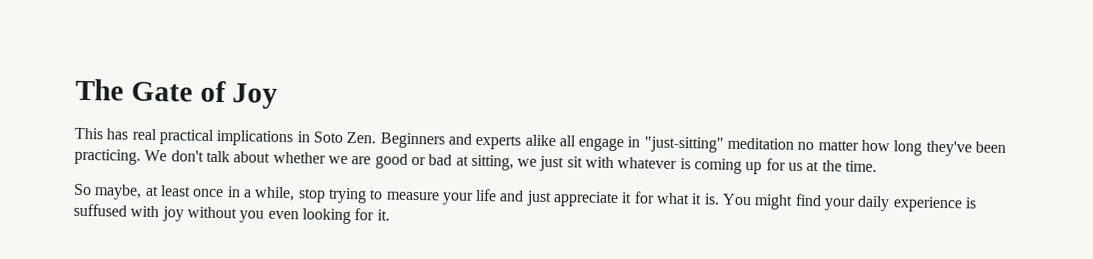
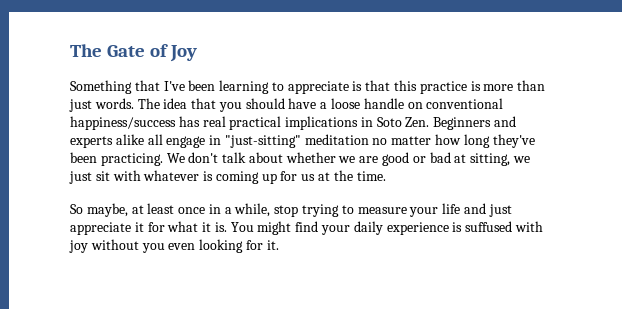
[74,127,103,140] This -> [70,80,546,94] [69,98,504,112] [70,116,176,130] Something that I've been learning to appreciate is that this practice is more than just words. The idea that you should have a loose handle on conventional happiness/success

